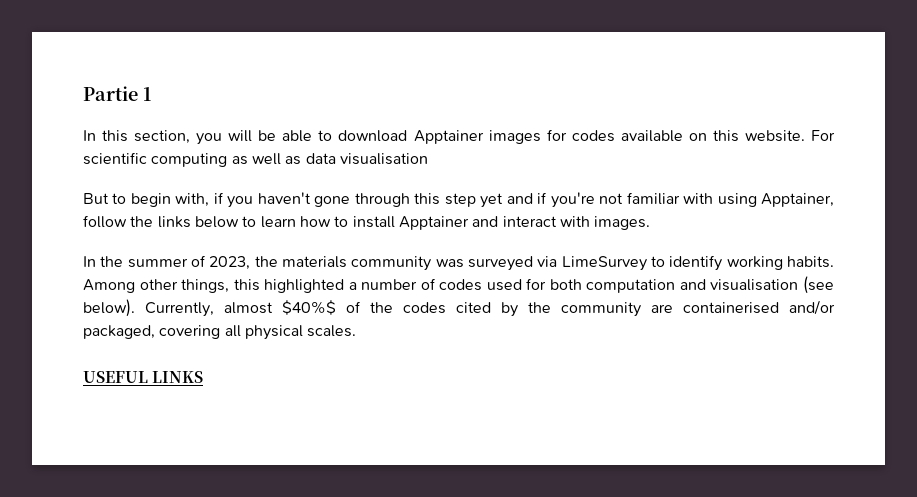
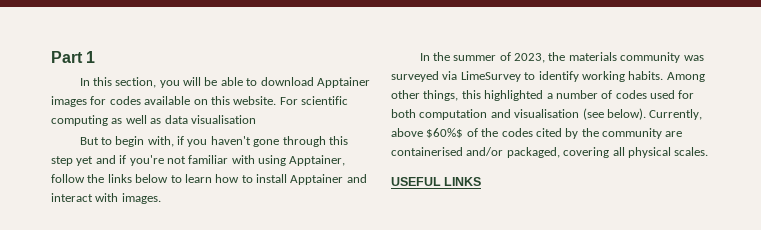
[83,86,138,101] Partie -> [51,51,83,63] Part
[224,300,336,315] almost $40%$ -> [391,128,464,138] above $60%$

